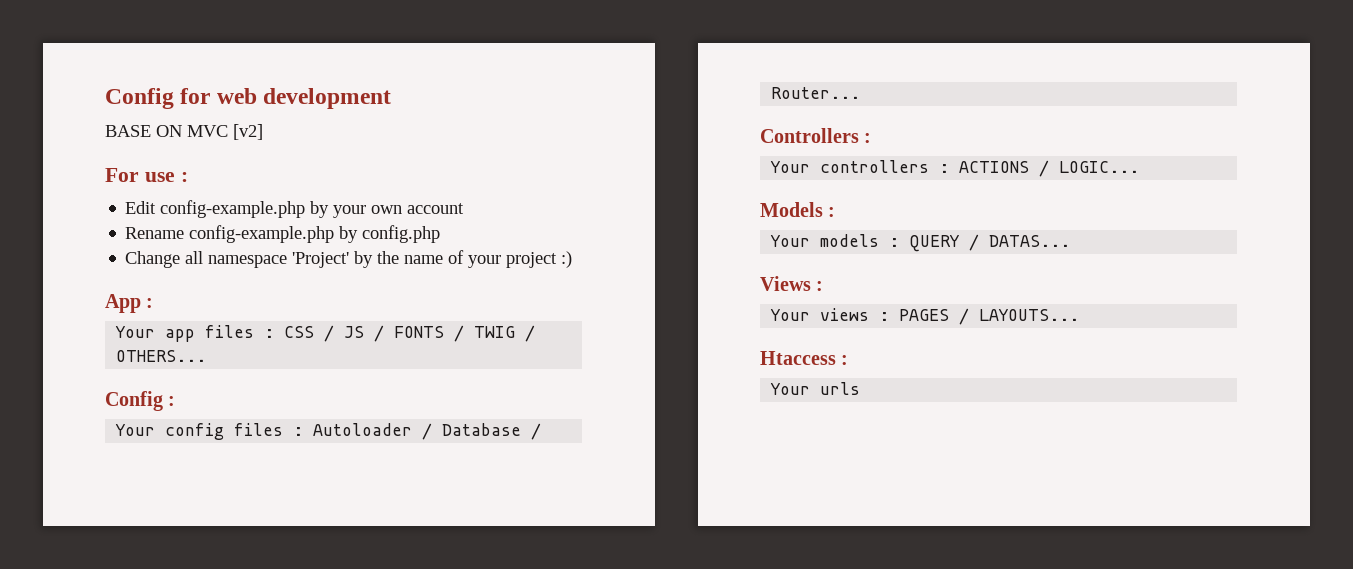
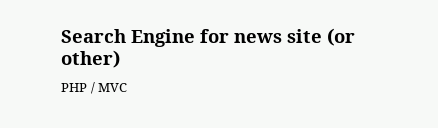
[105,88,392,109] [105,124,263,140] [105,168,188,182] [125,200,465,218] [125,225,441,243] [125,250,573,268] [105,294,154,313] [115,325,536,342] [116,350,207,362] [105,391,176,411] [115,423,542,440] [771,87,861,99] [760,128,872,143] [770,160,1140,177] [760,202,836,217] [770,234,1071,252] [760,276,824,291] [770,308,1080,325] [760,351,849,365] [770,382,861,395] Config for web development // BASE ON MVC [v2] // For use : // Edit config-example.php by your own account // Rename config-example.php by config.php // Change all namespace 'Project' by the name of your project :) // App : // Your app files : CSS / JS / FONTS / TWIG / OTHERS... // Config : // Your config files : Autoloader / Database / Router... // Controllers : // Your controllers : ACTIONS / LOGIC... // Models : // Your models : QUERY / DATAS... // Views : // Your views : PAGES / LAYOUTS... // Htaccess : // Your urls -> [61,28,355,47] [61,50,120,68] [61,82,128,94] Search Engine for news site (or other) // PHP / MVC

